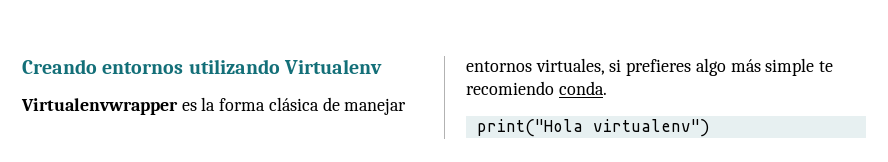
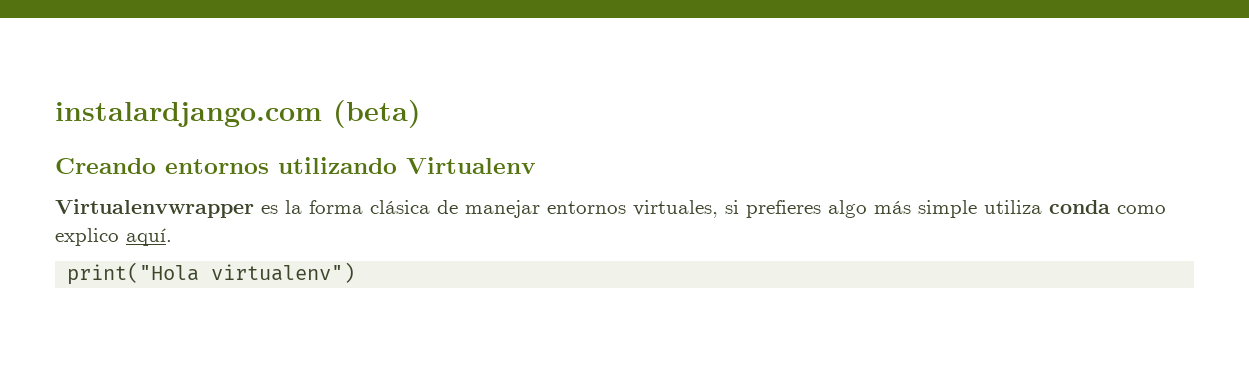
(22, 66) none -> [55,100,421,128] instalardjango.com (beta) //
[819,61,834,72] [466,81,607,95] te recomiendo conda. -> [984,200,1166,214] [55,228,172,246] utiliza conda como explico aquí.

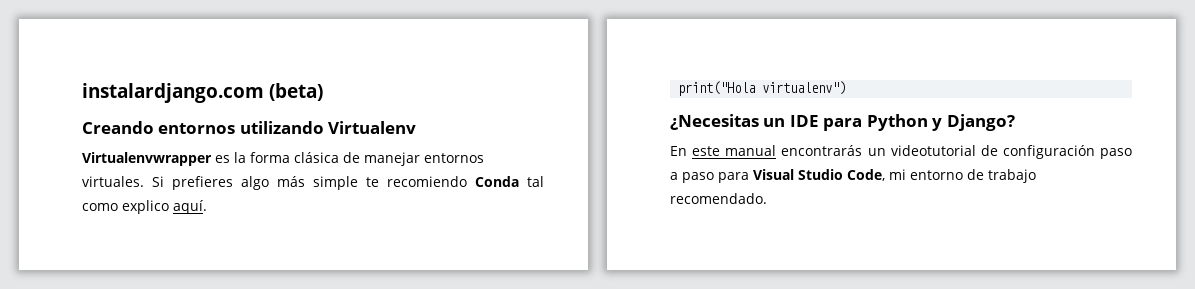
[633,200,739,218] virtuales, si -> [82,176,164,187] virtuales. Si
[984,200,1110,214] utiliza conda -> [366,176,544,187] te recomiendo Conda tal
(356, 272) none -> [670,114,1015,131] [670,145,1132,159] [670,169,1036,183] [670,193,767,204] // ¿Necesitas un IDE para Python y Django? // En este manual encontrarás un videotutorial de configuración paso a paso para Visual Studio Code, mi entorno de trabajo recomendado.

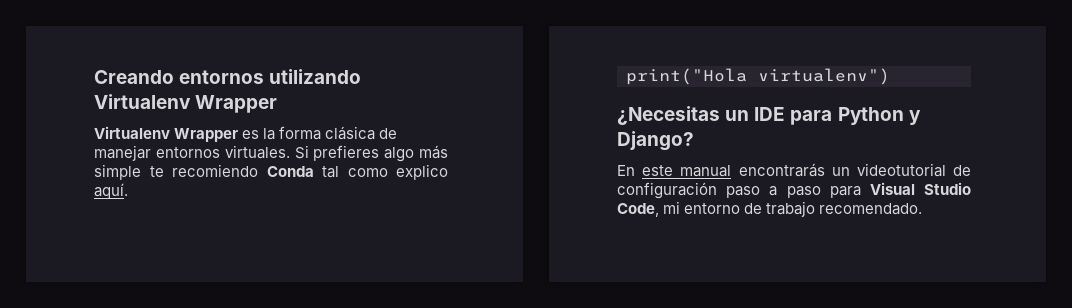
[82,83,324,103] instalardjango.com (beta) // -> (94, 77) none
[82,152,212,166] // Virtualenvwrapper -> [195,95,278,113] [94,126,239,142] Wrapper // Virtualenv Wrapper

